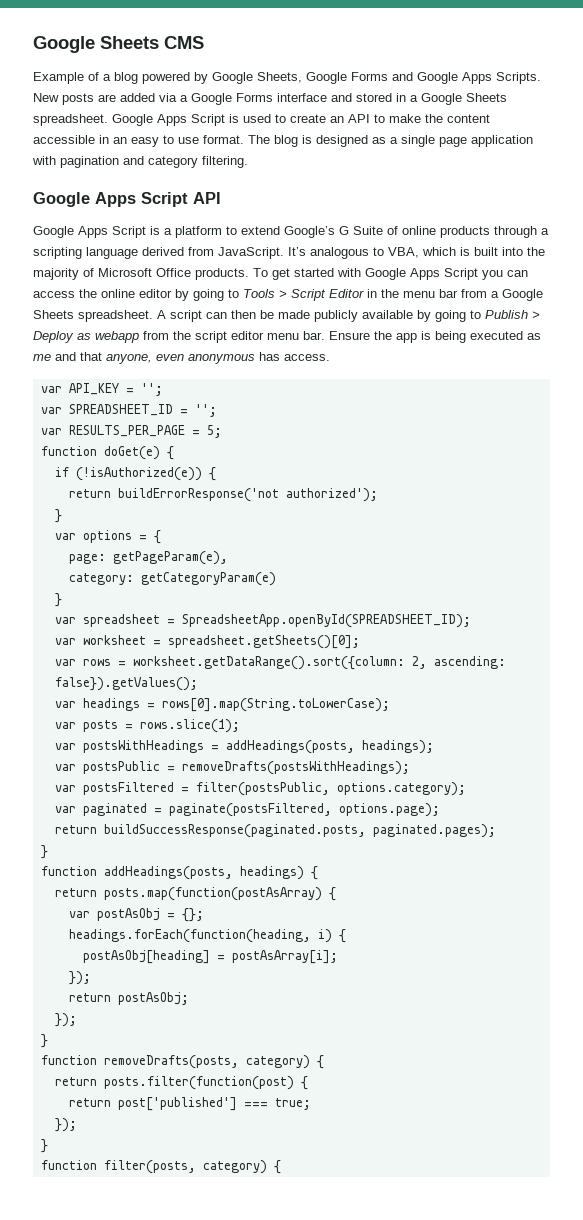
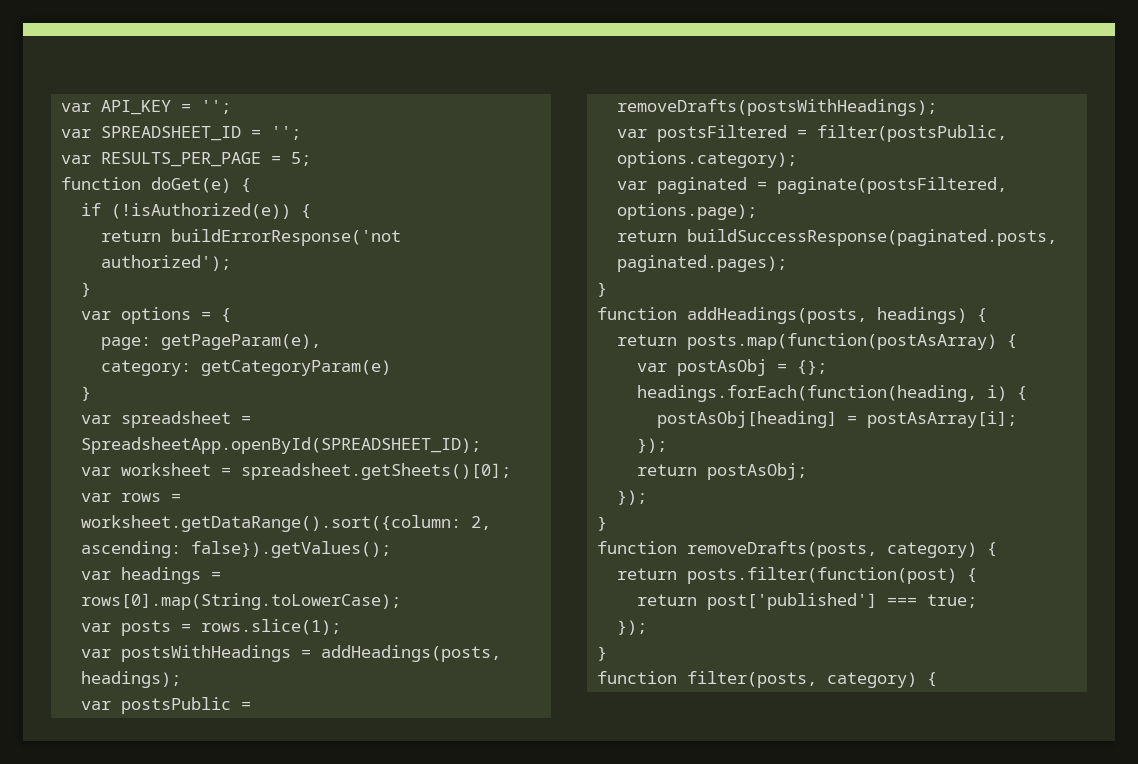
[33,36,204,53] [33,72,541,84] [33,93,507,105] [33,114,490,126] [33,135,533,147] [32,156,248,168] [33,192,221,207] [33,226,549,238] [33,247,545,259] [33,268,528,280] [33,289,543,301] [33,310,540,322] [33,331,541,343] [33,352,330,364] Google Sheets CMS // Example of a blog powered by Google Sheets, Google Forms and Google Apps Scripts. New posts are added via a Google Forms interface and stored in a Google Sheets spreadsheet. Google Apps Script is used to create an API to make the content accessible in an easy to use format. The blog is designed as a single page application with pagination and category filtering. // Google Apps Script API // Google Apps Script is a platform to extend Google’s G Suite of online products through a scripting language derived from JavaScript. It’s analogous to VBA, which is built into the majority of Microsoft Office products. To get started with Google Apps Script you can access the online editor by going to Tools > Script Editor in the menu bar from a Google Sheets spreadsheet. A script can then be made publicly available by going to Publish > Deploy as webapp from the script editor menu bar. Ensure the app is being executed as me and that anyone, even anonymous has access. // -> (61, 107) none

